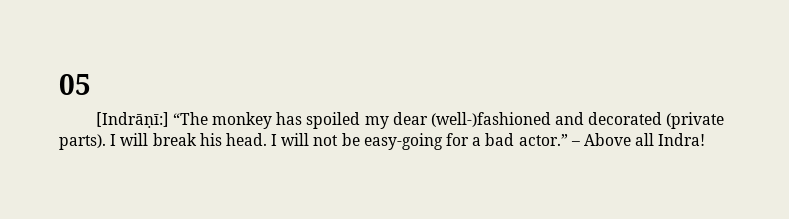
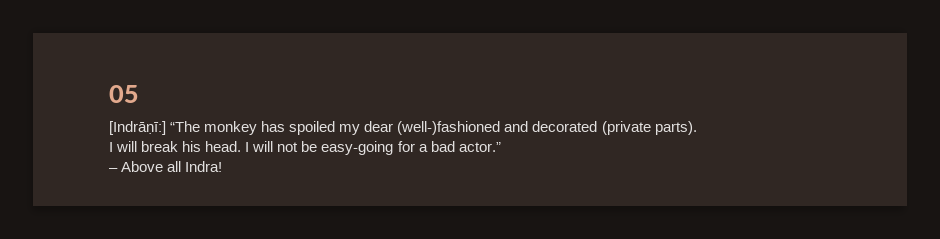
(106, 142) none -> (697, 128) //
(568, 140) none -> (501, 147) //

